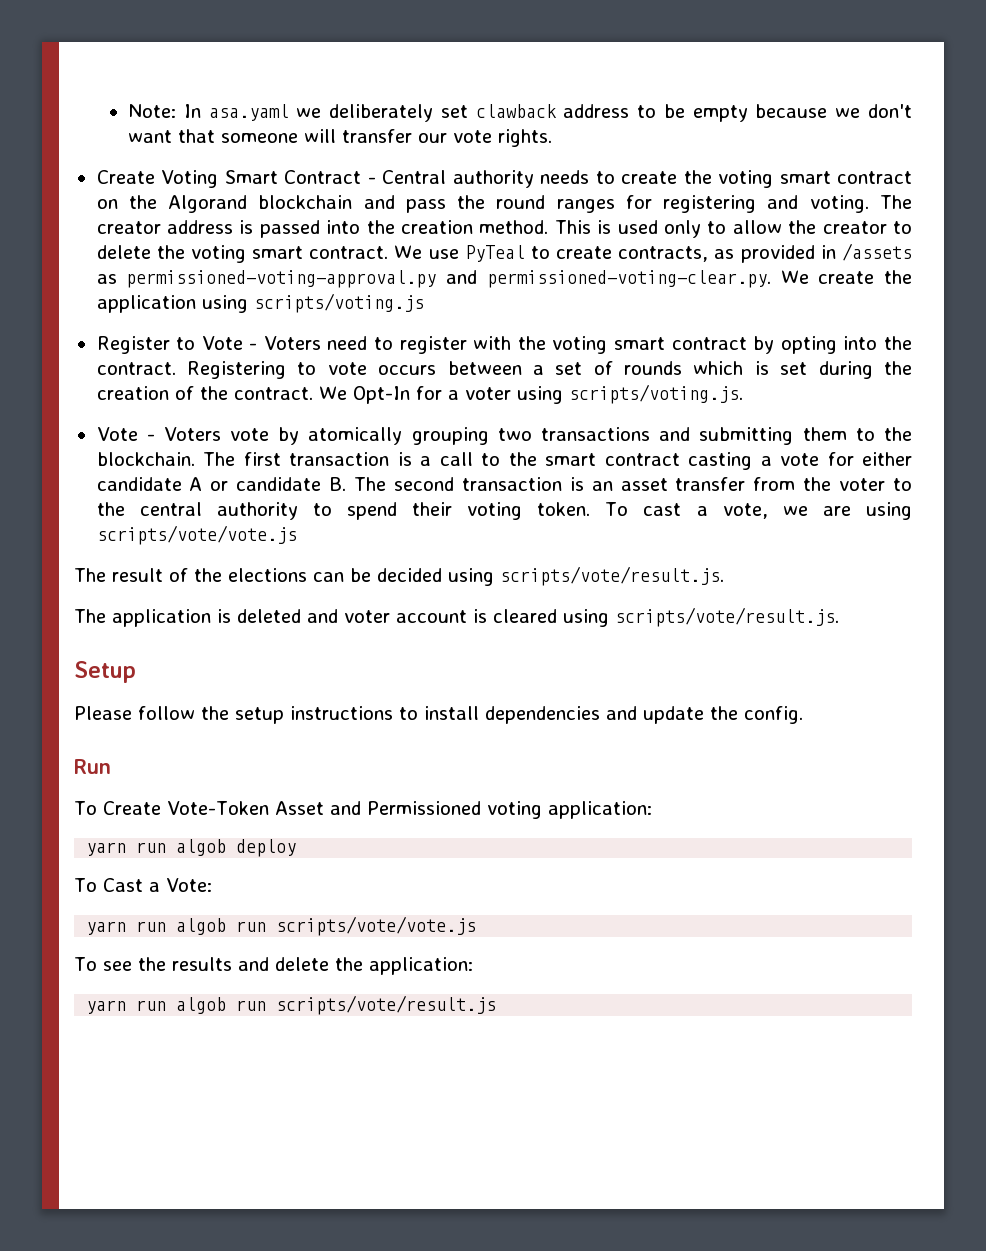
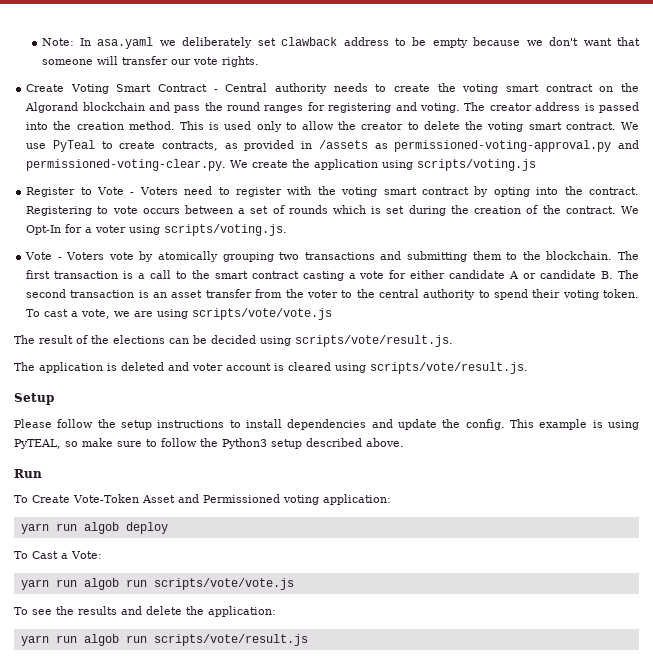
(803, 715) none -> [509,419,639,430] [14,438,404,449] This example is using PyTEAL, so make sure to follow the Python3 setup described above.

